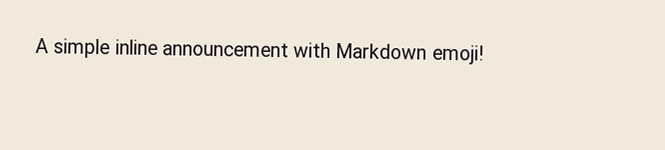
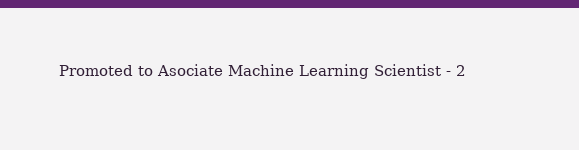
[35,37,484,65] A simple inline announcement with Markdown emoji! -> [59,64,466,79] Promoted to Asociate Machine Learning Scientist - 2

